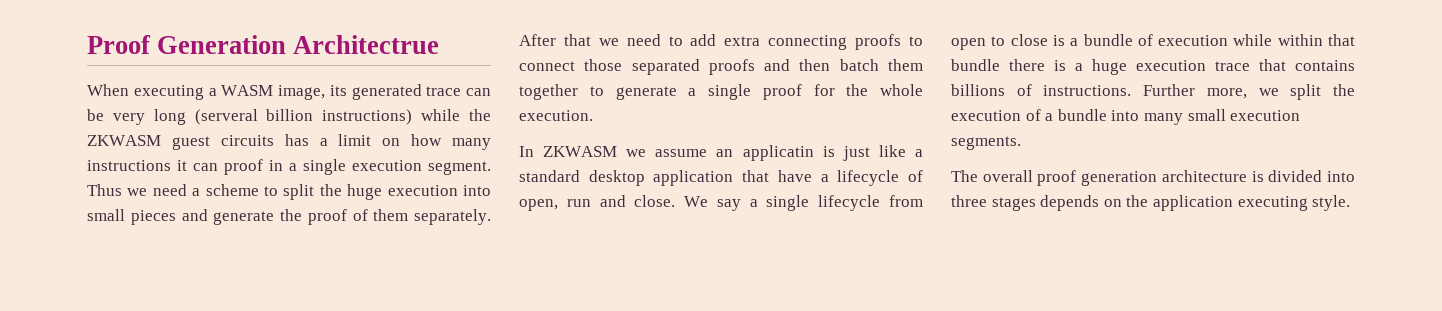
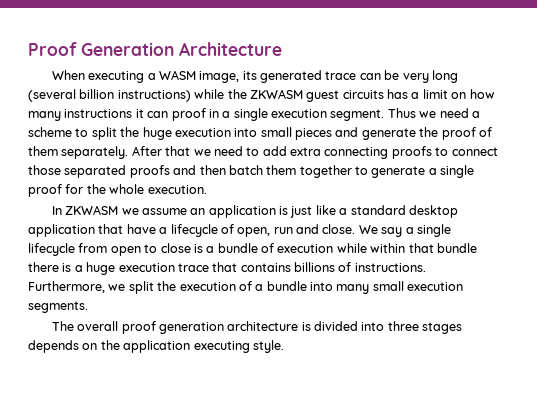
[293,35,440,54] Architectrue -> [179,42,282,56] Architecture
[194,109,258,125] (serveral -> [28,89,76,102] (several
[742,145,814,161] applicatin -> [208,205,276,218] application
[1143,84,1247,99] Further more, -> [28,281,105,293] Furthermore,

